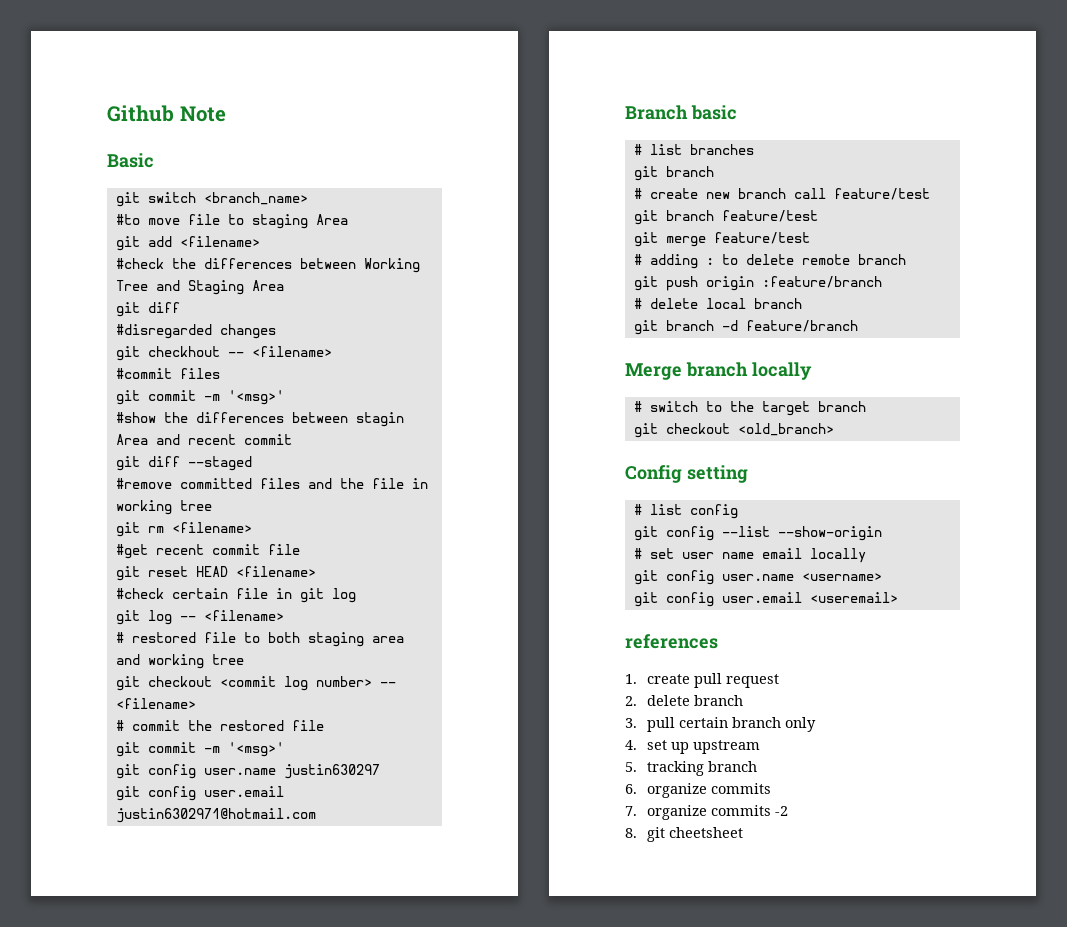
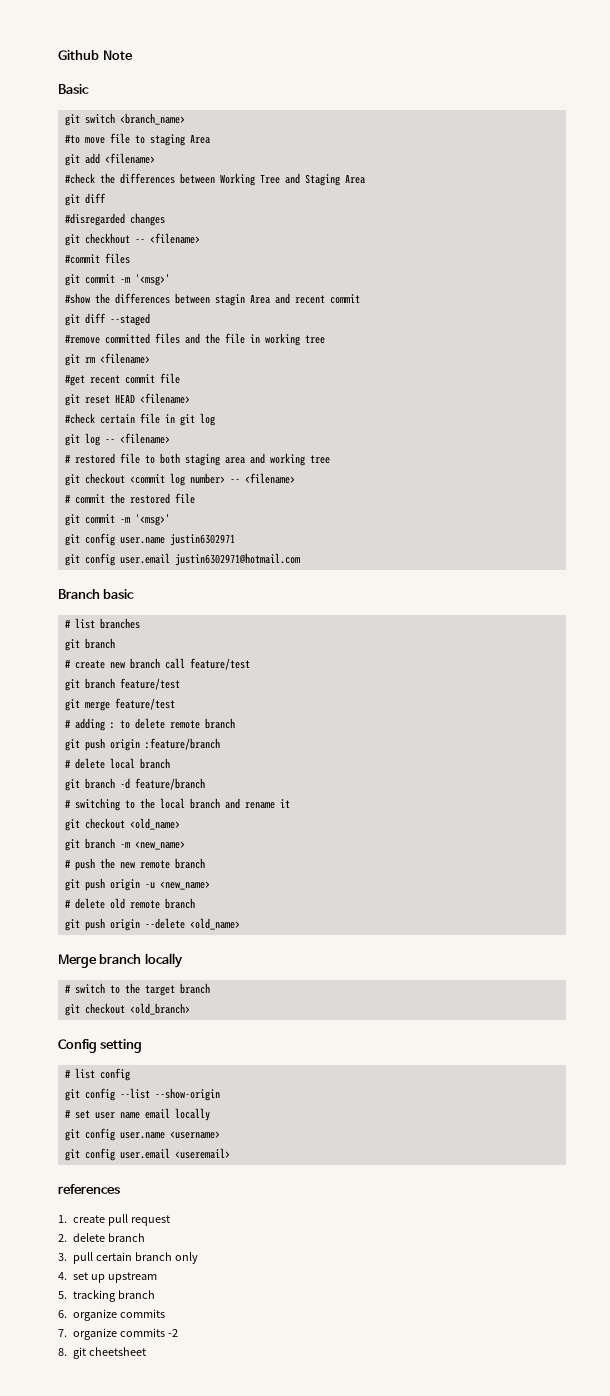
[283,764,380,779] justin630297 -> [169,534,235,546] justin6302971
(858, 326) none -> [64,798,290,811] [64,818,180,831] [64,838,185,851] [64,858,205,871] [64,878,210,891] [64,898,195,909] [64,918,240,931] // # switching to the local branch and rename it // git checkout <old_name> // git branch -m <new_name> // # push the new remote branch // git push origin -u <new_name> // # delete old remote branch // git push origin --delete <old_name>

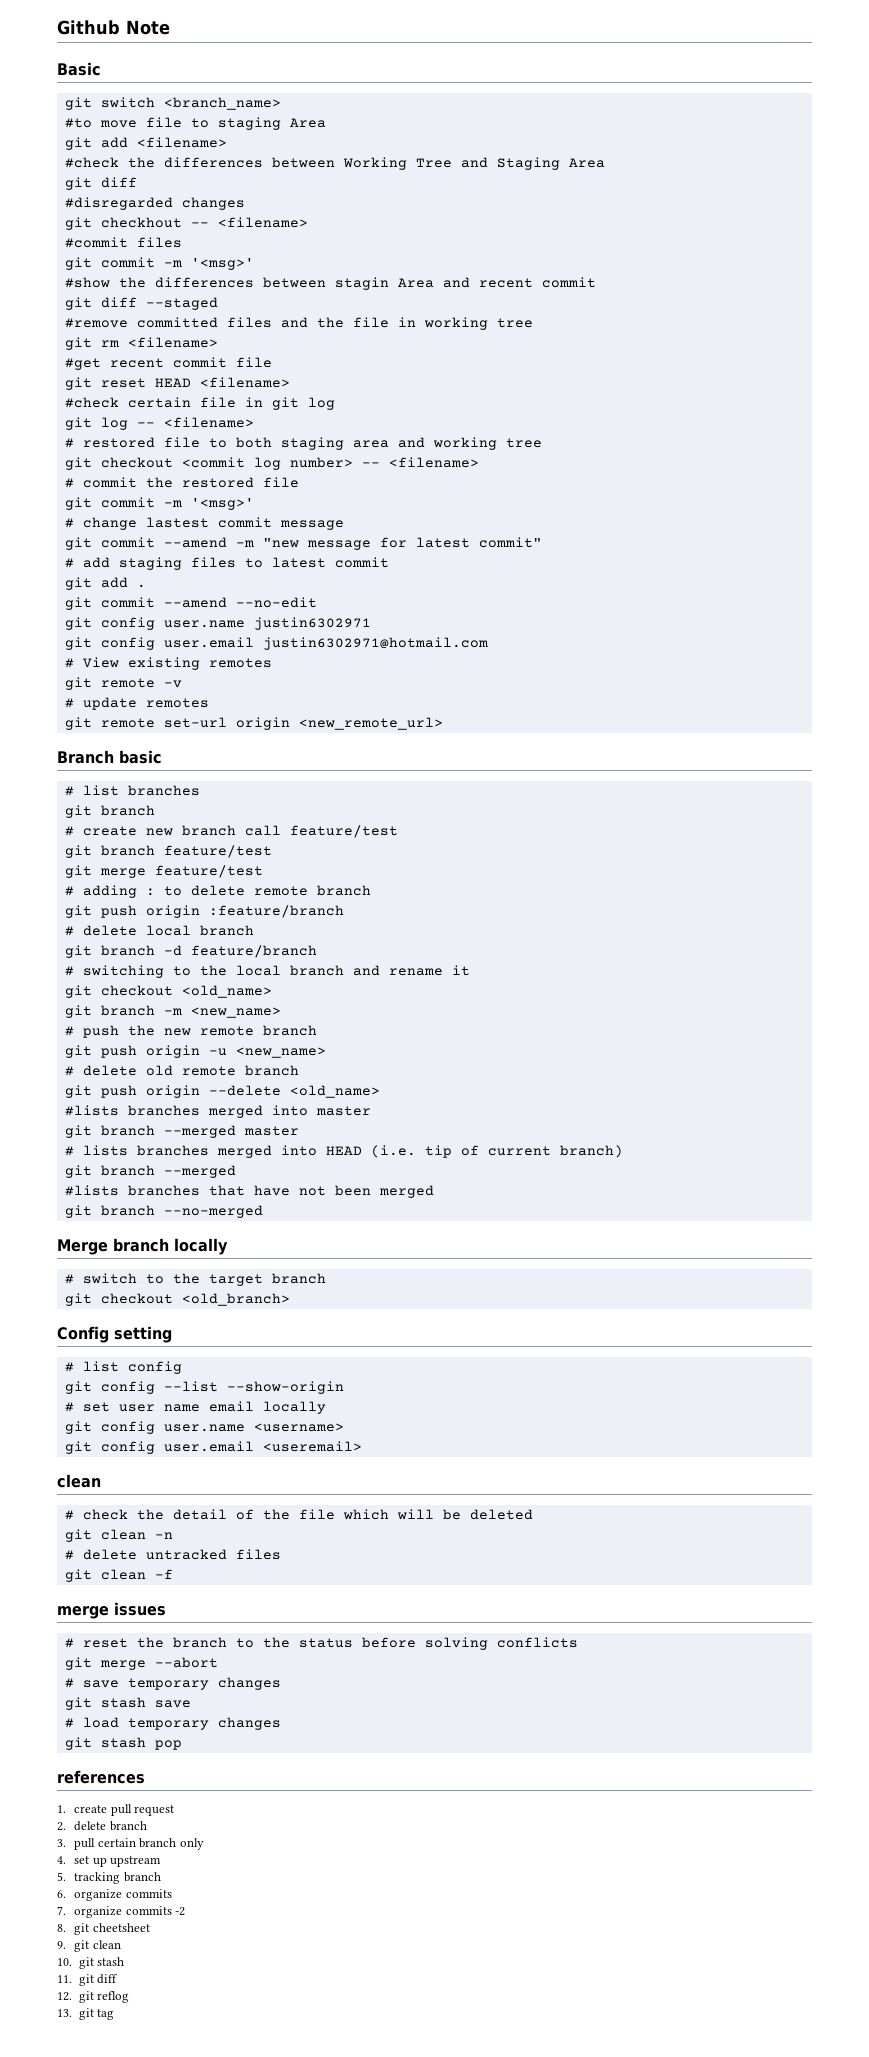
(170, 520) none -> [64,517,344,530] [64,537,542,550] [64,557,389,570] [64,577,146,590] [64,597,317,610] // # change lastest commit message // git commit --amend -m "new message for latest commit" // # add staging files to latest commit // git add . // git commit --amend --no-edit
(300, 559) none -> [64,657,272,670] [64,677,182,690] [64,697,209,710] [64,717,443,730] // # View existing remotes // git remote -v // # update remotes // git remote set-url origin <new_remote_url>
(240, 924) none -> [64,1105,371,1118] [64,1125,299,1138] [64,1145,623,1158] [64,1165,236,1178] [64,1185,434,1198] [64,1205,263,1218] // #lists branches merged into master // git branch --merged master // # lists branches merged into HEAD (i.e. tip of current branch) // git branch --merged // #lists branches that have not been merged // git branch --no-merged
(230, 1153) none -> [57,1474,101,1488] [64,1509,533,1520] [64,1529,173,1542] [64,1549,281,1560] [64,1569,173,1582] [57,1602,166,1619] [64,1637,578,1650] [64,1657,218,1670] [64,1677,281,1690] [64,1697,191,1710] [64,1717,281,1730] [64,1737,182,1750] // clean // # check the detail of the file which will be deleted // git clean -n // # delete untracked files // git clean -f // merge issues // # reset the branch to the status before solving conflicts // git merge --abort // # save temporary changes // git stash save // # load temporary changes // git stash pop
(146, 1351) none -> [57,1940,121,1952] [57,1957,125,1969] [57,1974,119,1986] [57,1991,130,2003] [57,2008,115,2020] // 9. git clean // 10. git stash // 11. git diff // 12. git reflog // 13. git tag

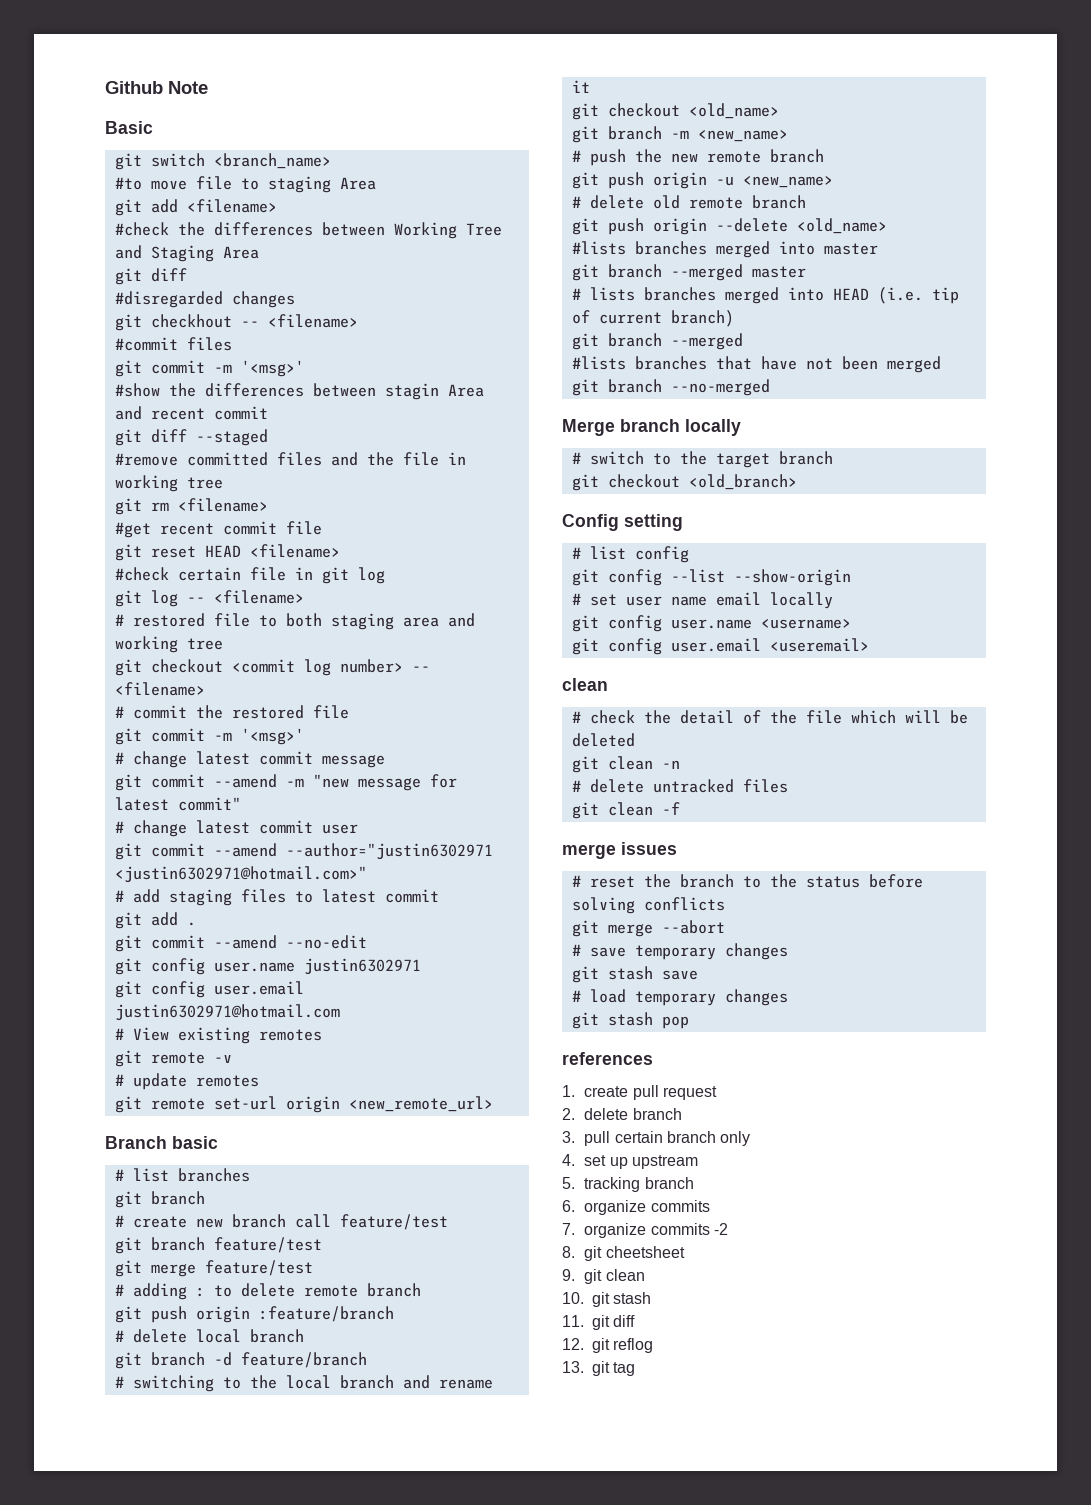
[145,517,209,528] lastest -> [195,751,250,765] latest
(542, 542) none -> [114,820,358,837] [114,843,493,860] [114,866,367,883] // # change latest commit user // git commit --amend --author="justin6302971 <justin6302971@hotmail.com>"

